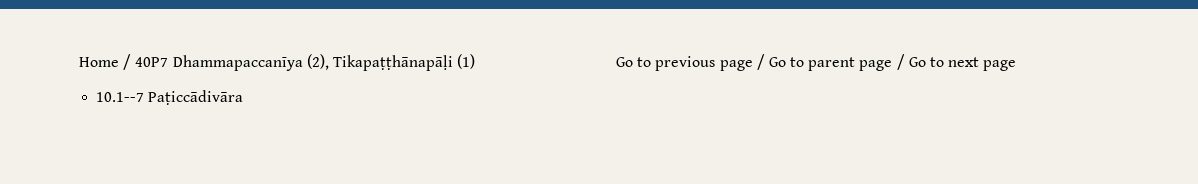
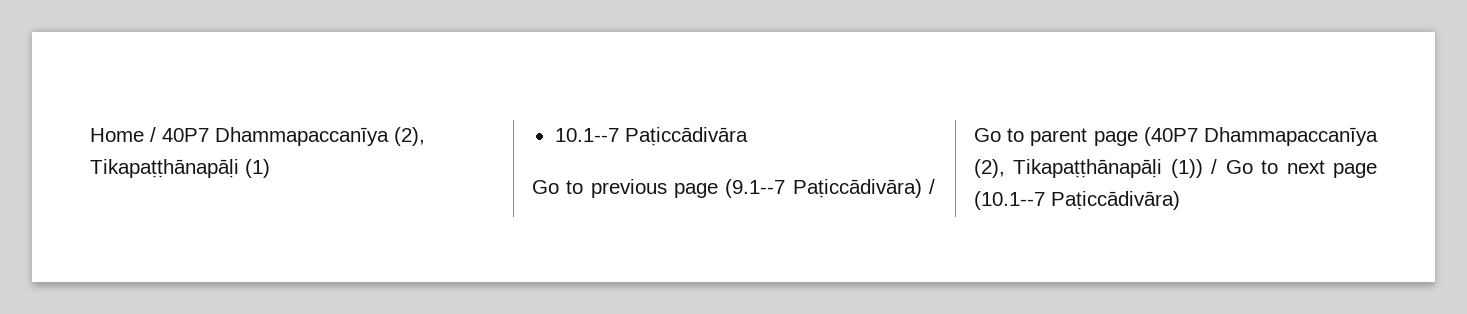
(753, 65) none -> [725,179,922,198] (9.1--7 Paṭiccādivāra)
(893, 65) none -> [1143,127,1378,146] [974,159,1203,178] (40P7 Dhammapaccanīya (2), Tikapaṭṭhānapāḷi (1))
(1017, 65) none -> [974,191,1180,210] (10.1--7 Paṭiccādivāra)

